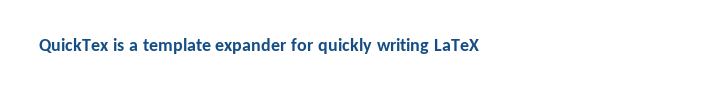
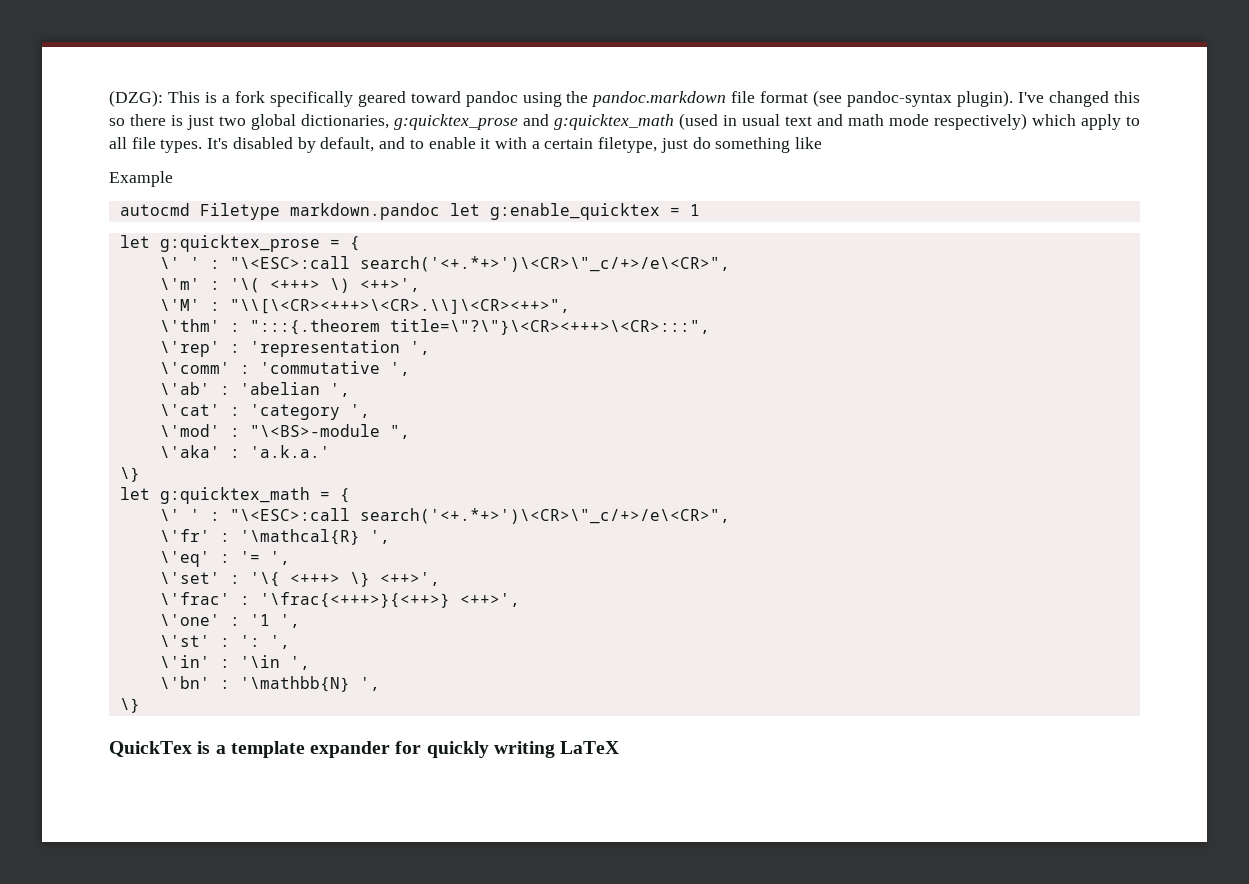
(39, 45) none -> [109,90,1140,107] [109,113,1140,130] [109,137,823,153] [109,171,173,187] [119,203,700,220] [119,235,360,252] [159,256,730,272] [159,278,420,293] [159,299,570,314] [159,319,710,335] [159,340,430,357] [159,361,410,376] [159,382,350,397] [159,404,370,420] [159,424,410,439] [159,445,330,458] [119,467,140,482] [119,487,350,504] [159,508,730,524] [159,529,390,545] [159,551,290,567] [159,572,440,587] [159,592,520,608] [159,614,300,628] [159,635,290,649] [159,655,310,670] [159,676,380,692] [119,698,140,713] (DZG): This is a fork specifically geared toward pandoc using the pandoc.markdown file format (see pandoc-syntax plugin). I've changed this so there is just two global dictionaries, g:quicktex_prose and g:quicktex_math (used in usual text and math mode respectively) which apply to all file types. It's disabled by default, and to enable it with a certain filetype, just do something like // Example // autocmd Filetype markdown.pandoc let g:enable_quicktex = 1 // let g:quicktex_prose = { // \' ' : "\<ESC>:call search('<+.*+>')\<CR>\"_c/+>/e\<CR>", // \'m' : '\( <+++> \) <++>', // \'M' : "\\[\<CR><+++>\<CR>.\\]\<CR><++>", // \'thm' : ":::{.theorem title=\"?\"}\<CR><+++>\<CR>:::", // \'rep' : 'representation ', // \'comm' : 'commutative ', // \'ab' : 'abelian ', // \'cat' : 'category ', // \'mod' : "\<BS>-module ", // \'aka' : 'a.k.a.' // \} // let g:quicktex_math = { // \' ' : "\<ESC>:call search('<+.*+>')\<CR>\"_c/+>/e\<CR>", // \'fr' : '\mathcal{R} ', // \'eq' : '= ', // \'set' : '\{ <+++> \} <++>', // \'frac' : '\frac{<+++>}{<++>} <++>', // \'one' : '1 ', // \'st' : ': ', // \'in' : '\in ', // \'bn' : '\mathbb{N} ', // \} //

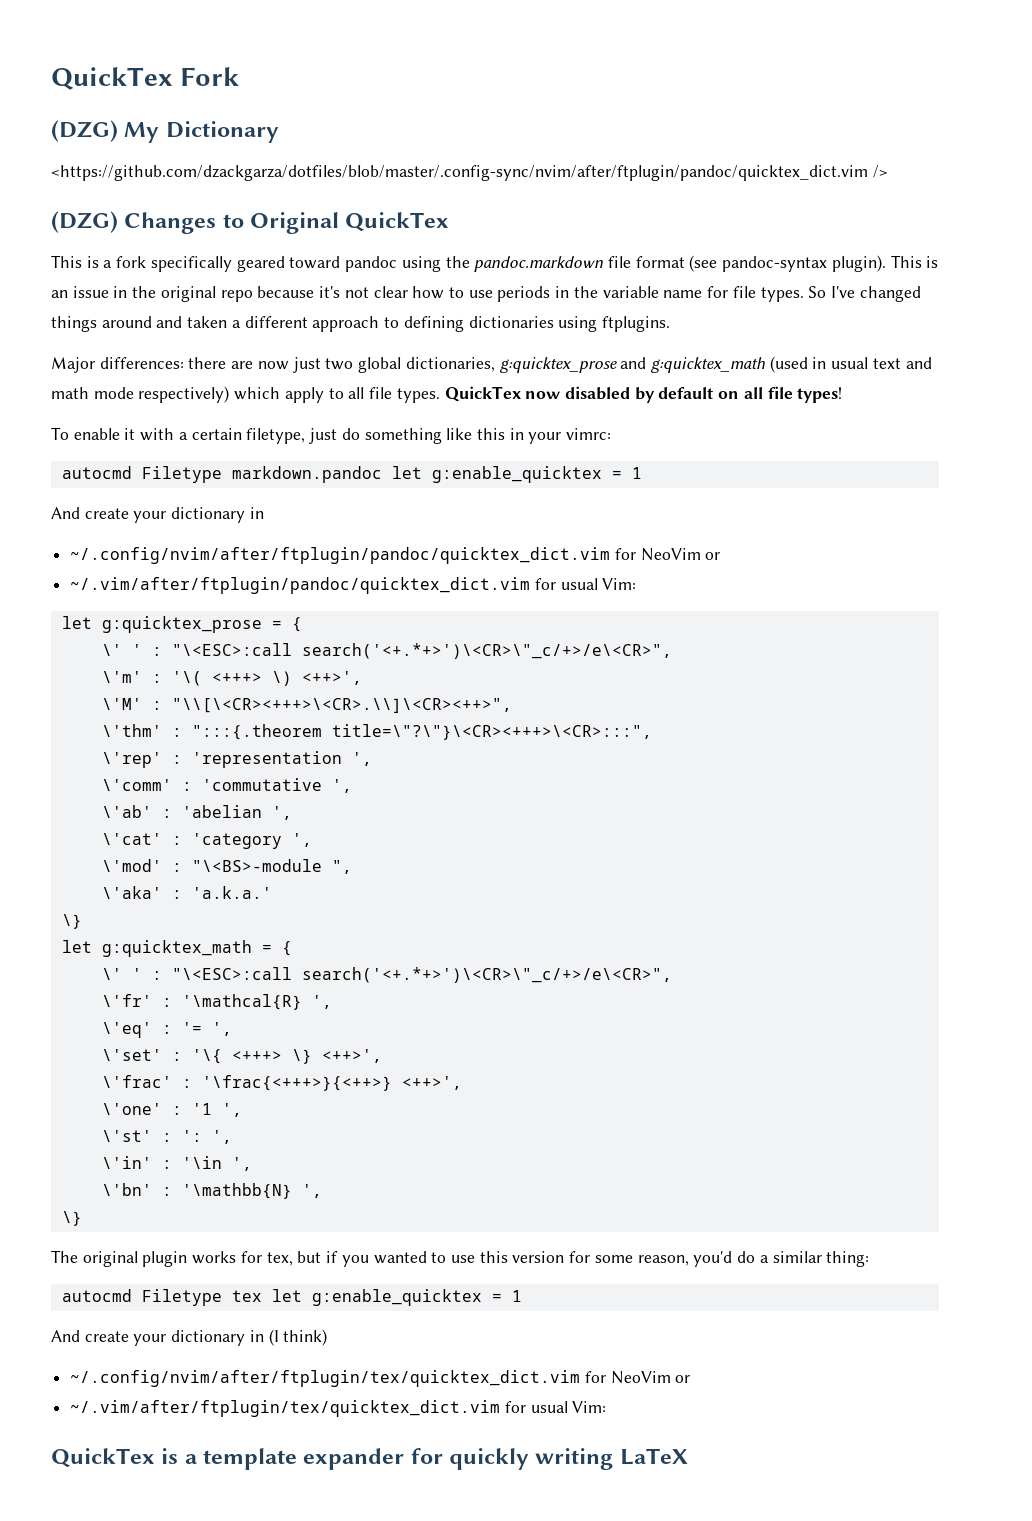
[109,90,163,107] (DZG): -> [51,67,240,90] [51,120,279,143] [51,165,888,181] [51,211,450,234] QuickTex Fork // (DZG) My Dictionary // <https://github.com/dzackgarza/dotfiles/blob/master/.config-sync/nvim/after/ftplugin/pandoc/quicktex_dict.vim /> // (DZG) Changes to Original QuickTex //
[1018,91,1140,107] [109,114,183,126] I've changed this so there is -> [890,255,939,268] [51,286,921,302] [51,316,670,332] [51,357,289,373] This is an issue in the original repo because it's not clear how to use periods in the variable name for file types. So I've changed things around and taken a different approach to defining dictionaries using ftplugins. // Major differences: there are now
[207,137,424,153] It's disabled by default, and to -> [444,386,843,403] [51,427,69,440] QuickTex now disabled by default on all file types! // To
[109,171,173,187] // Example -> [476,428,612,444] this in your vimrc:
(700, 210) none -> [51,507,264,523] [70,547,721,564] [70,577,637,594] // And create your dictionary in // ~/.config/nvim/after/ftplugin/pandoc/quicktex_dict.vim for NeoVim or // ~/.vim/after/ftplugin/pandoc/quicktex_dict.vim for usual Vim:
(140, 705) none -> [51,1250,870,1267] [61,1289,522,1306] [51,1329,328,1346] [70,1370,691,1387] [70,1400,607,1417] // The original plugin works for tex, but if you wanted to use this version for some reason, you'd do a similar thing: // autocmd Filetype tex let g:enable_quicktex = 1 // And create your dictionary in (I think) // ~/.config/nvim/after/ftplugin/tex/quicktex_dict.vim for NeoVim or // ~/.vim/after/ftplugin/tex/quicktex_dict.vim for usual Vim:

